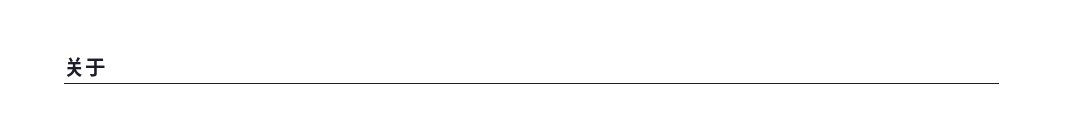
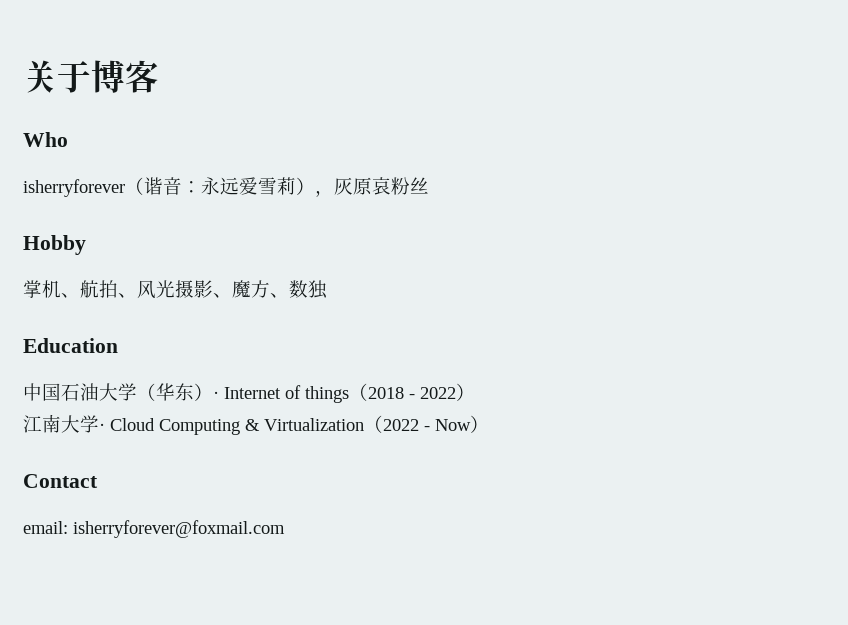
(106, 67) none -> [91,60,159,93] [23,132,68,147] [23,177,429,197] [23,235,86,255] [23,280,328,299] [23,338,118,353] [23,383,475,403] [23,414,489,435] [23,474,98,488] [23,520,285,538] 博客 // Who // isherryforever（谐音：永远爱雪莉），灰原哀粉丝 // Hobby // 掌机、航拍、风光摄影、魔方、数独 // Education // 中国石油大学（华东）· Internet of things（2018 - 2022） // 江南大学· Cloud Computing & Virtualization（2022 - Now） // Contact // email: isherryforever@foxmail.com

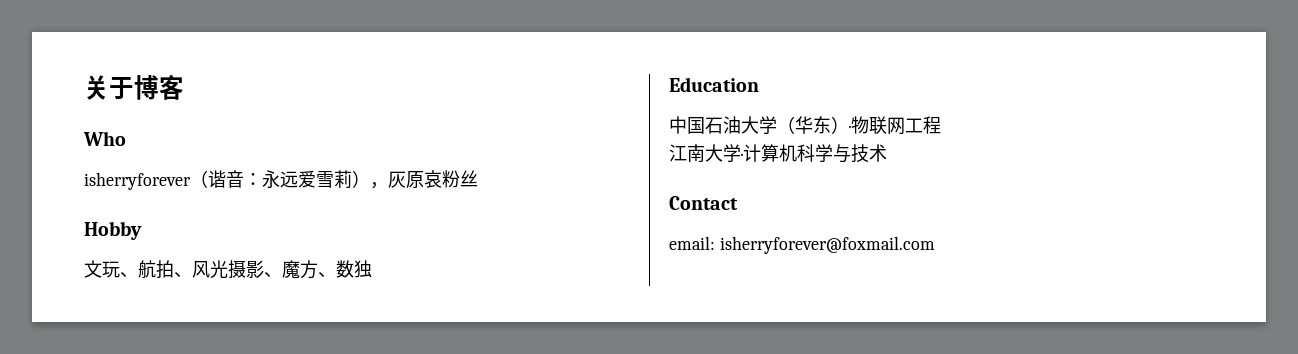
[23,280,61,298] 掌机 -> [84,260,120,278] 文玩
[224,383,475,403] [23,414,489,435] Internet of things（2018 - 2022） // 江南大学· Cloud Computing & Virtualization（2022 - Now） -> [851,116,941,135] [669,144,887,163] 物联网工程 // 江南大学·计算机科学与技术

